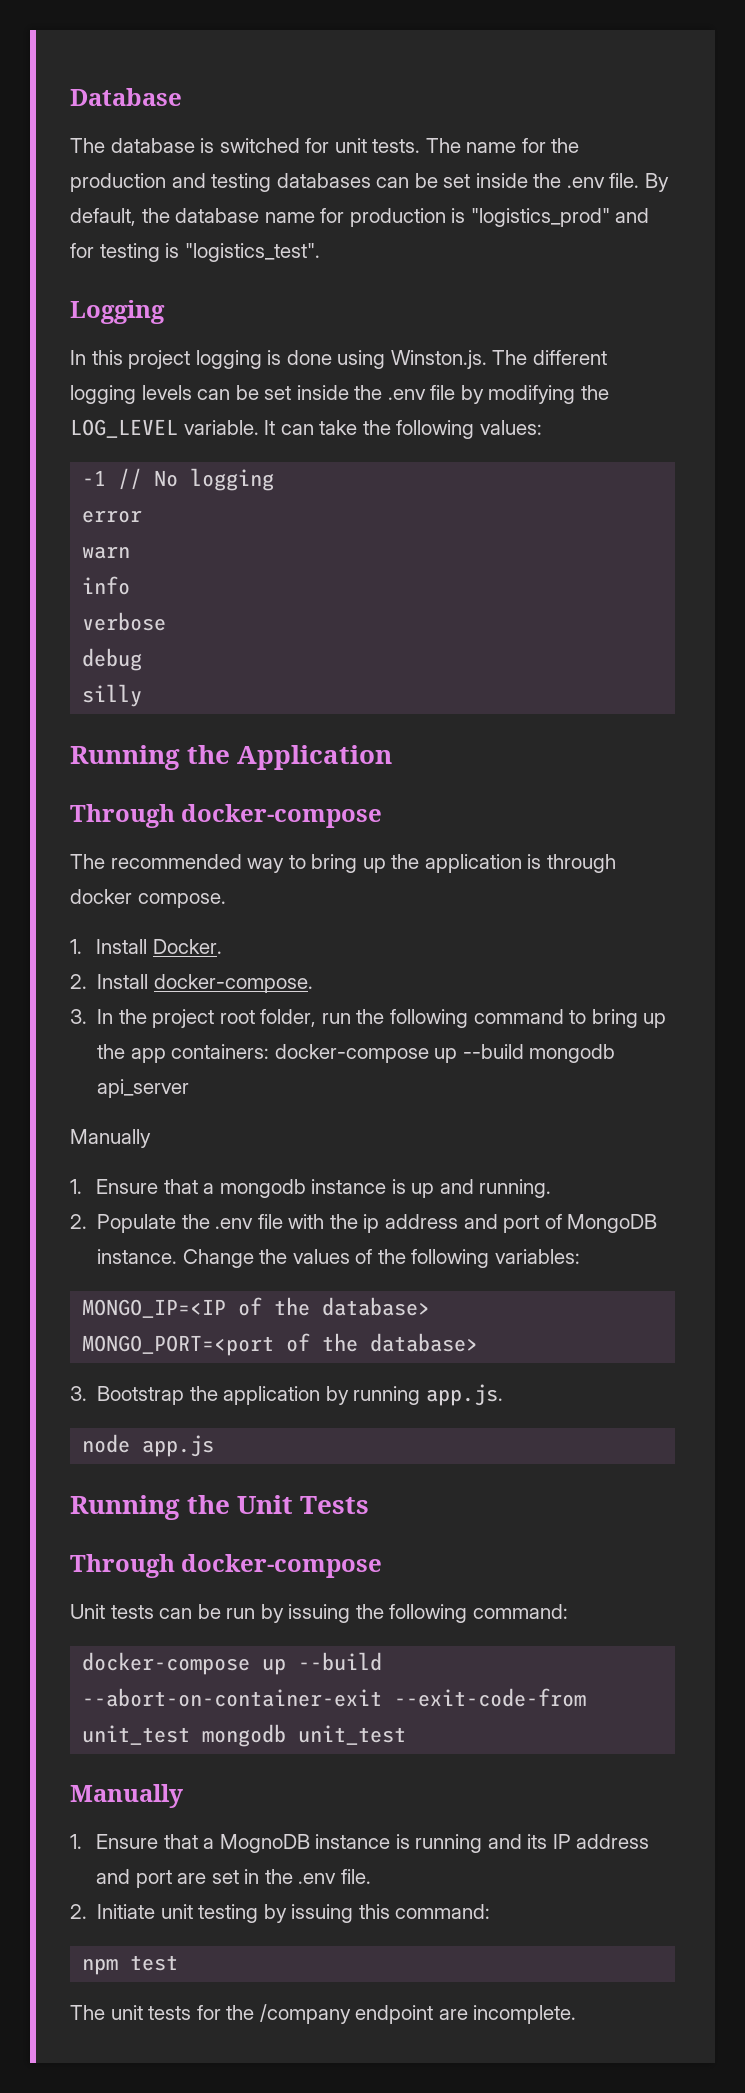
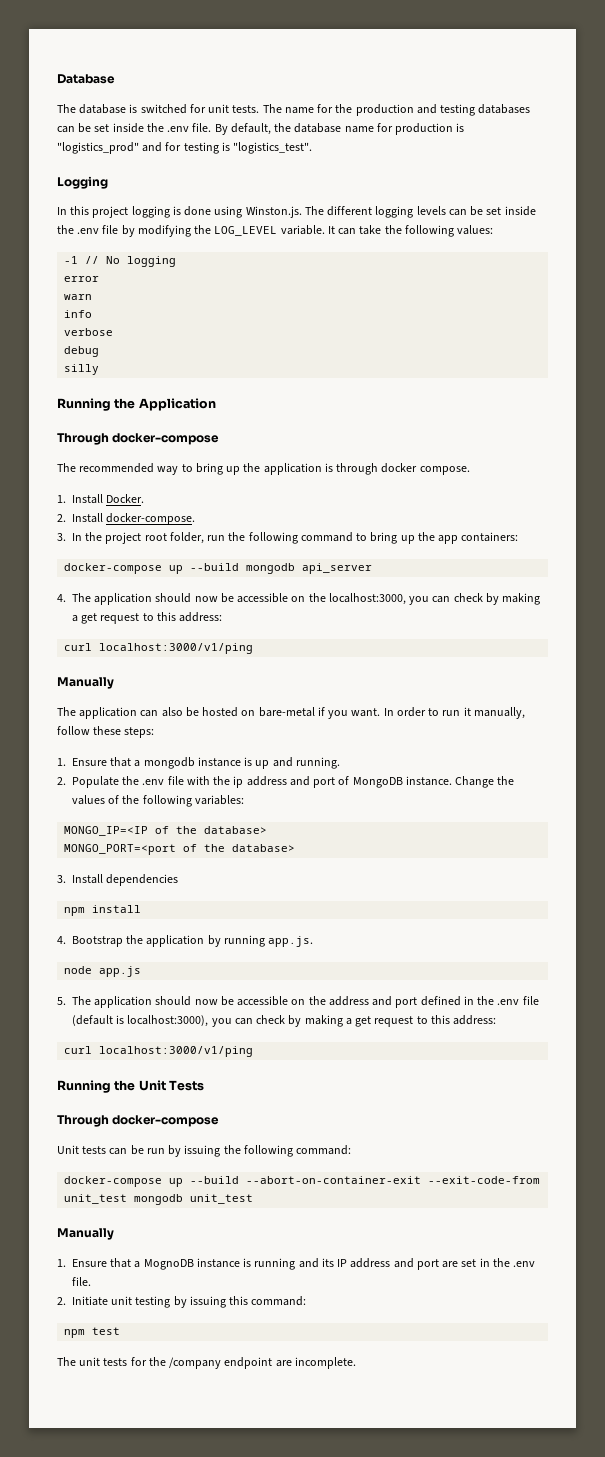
(270, 1051) none -> (519, 537) //
[70,1129,151,1148] Manually -> [57,593,541,605] [72,612,223,624] [64,643,254,654] [57,677,114,689] [57,707,525,719] [57,726,155,738] 4. The application should now be accessible on the localhost:3000, you can check by making a get request to this address: // curl localhost:3000/v1/ping // Manually // The application can also be hosted on bare-metal if you want. In order to run it manually, follow these steps:
(87, 1393) none -> [72,874,179,886] [64,905,142,916] [57,936,66,944] Install dependencies // npm install // 4.
(215, 1446) none -> [57,996,539,1008] [72,1015,497,1027] [64,1046,254,1057] // 5. The application should now be accessible on the address and port defined in the .env file (default is localhost:3000), you can check by making a get request to this address: // curl localhost:3000/v1/ping

